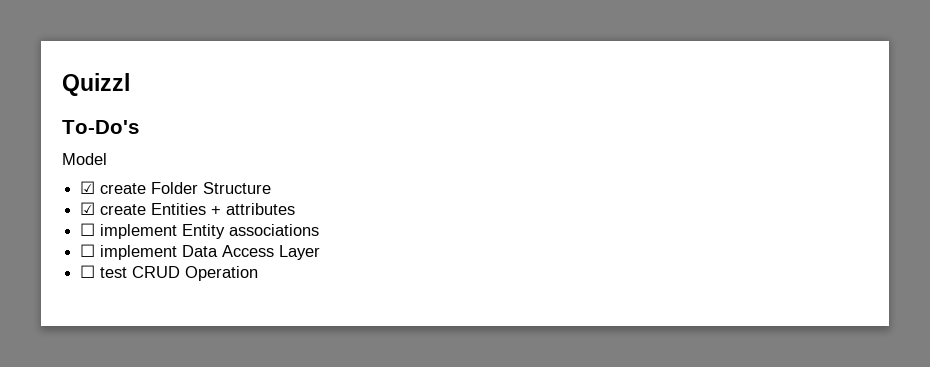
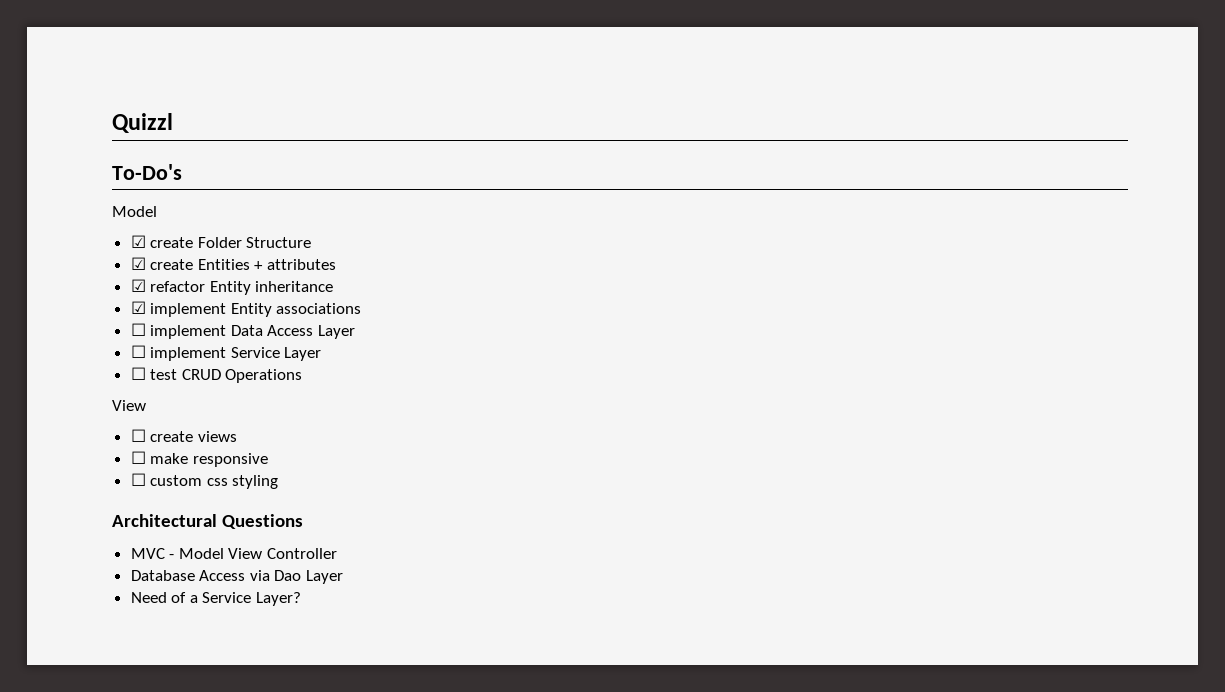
[80,223,96,236] ☐ -> [130,279,334,295] [130,301,146,314] ☑ refactor Entity inheritance // ☑
(321, 252) none -> [130,345,322,361] // ☐ implement Service Layer
[185,266,259,281] Operation -> [225,369,303,383] [112,400,146,411] [130,429,237,442] [130,451,268,467] [130,473,279,489] [112,514,304,529] [130,548,338,559] [130,570,344,584] [130,592,302,606] Operations // View // ☐ create views // ☐ make responsive // ☐ custom css styling // Architectural Questions // MVC - Model View Controller // Database Access via Dao Layer // Need of a Service Layer?

